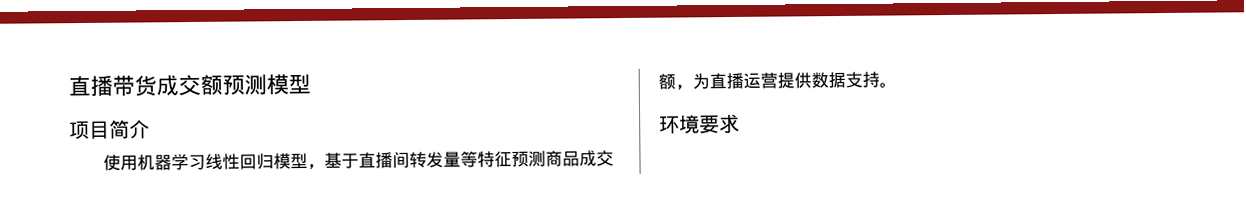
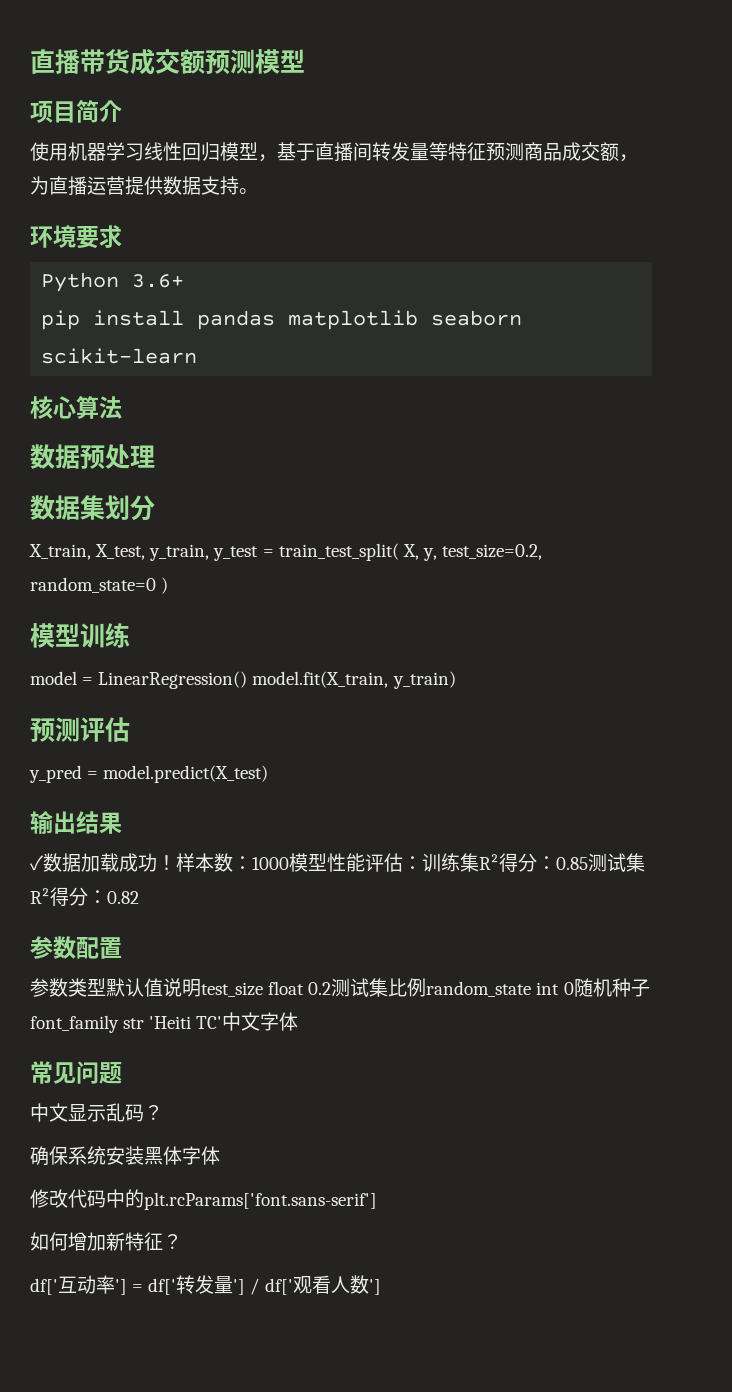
(740, 123) none -> [41,272,185,292] [41,310,523,330] [41,348,198,364] [30,396,122,419] [30,444,155,469] [30,495,155,521] [29,543,543,561] [30,577,169,594] [30,623,130,648] [30,671,456,689] [30,717,130,742] [29,765,269,783] [30,811,122,834] [30,853,645,872] [30,887,139,906] [30,936,122,959] [30,978,650,997] [30,1012,299,1033] [30,1061,122,1084] [30,1103,163,1122] [30,1146,220,1166] [30,1189,377,1210] [30,1232,182,1251] [30,1275,381,1295] // Python 3.6+ // pip install pandas matplotlib seaborn scikit-learn // 核心算法 // 数据预处理 // 数据集划分 // X_train, X_test, y_train, y_test = train_test_split( X, y, test_size=0.2, random_state=0 ) // 模型训练 // model = LinearRegression() model.fit(X_train, y_train) // 预测评估 // y_pred = model.predict(X_test) // 输出结果 // ✓数据加载成功！样本数：1000模型性能评估：训练集R²得分：0.85测试集R²得分：0.82 // 参数配置 // 参数类型默认值说明test_size float 0.2测试集比例random_state int 0随机种子font_family str 'Heiti TC'中文字体 // 常见问题 // 中文显示乱码？ // 确保系统安装黑体字体 // 修改代码中的plt.rcParams['font.sans-serif'] // 如何增加新特征？ // df['互动率'] = df['转发量'] / df['观看人数']

